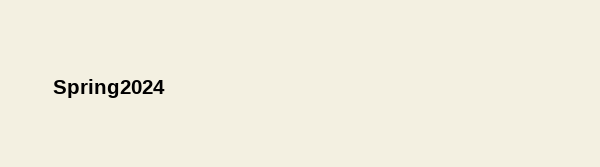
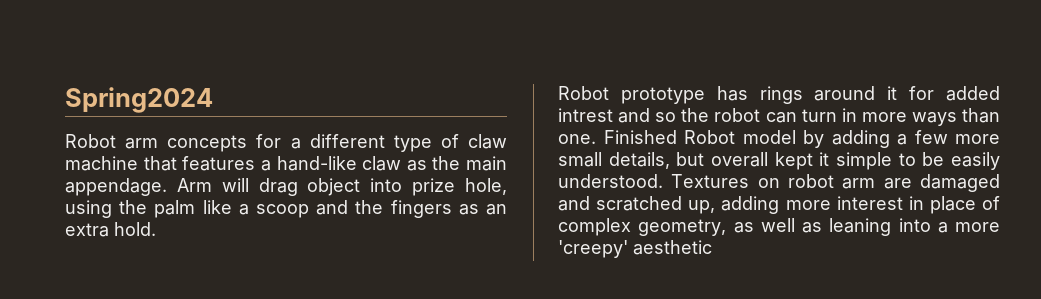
(165, 88) none -> [65,134,507,152] [65,156,507,171] [65,178,507,196] [65,200,507,218] [65,222,156,237] [558,86,1000,104] [558,108,1000,126] [558,130,1000,148] [558,152,1000,170] [558,174,1000,192] [558,196,1000,214] [558,218,1000,236] [558,240,712,258] // Robot arm concepts for a different type of claw machine that features a hand-like claw as the main appendage. Arm will drag object into prize hole, using the palm like a scoop and the fingers as an extra hold. // Robot prototype has rings around it for added intrest and so the robot can turn in more ways than one. Finished Robot model by adding a few more small details, but overall kept it simple to be easily understood. Textures on robot arm are damaged and scratched up, adding more interest in place of complex geometry, as well as leaning into a more 'creepy' aesthetic

